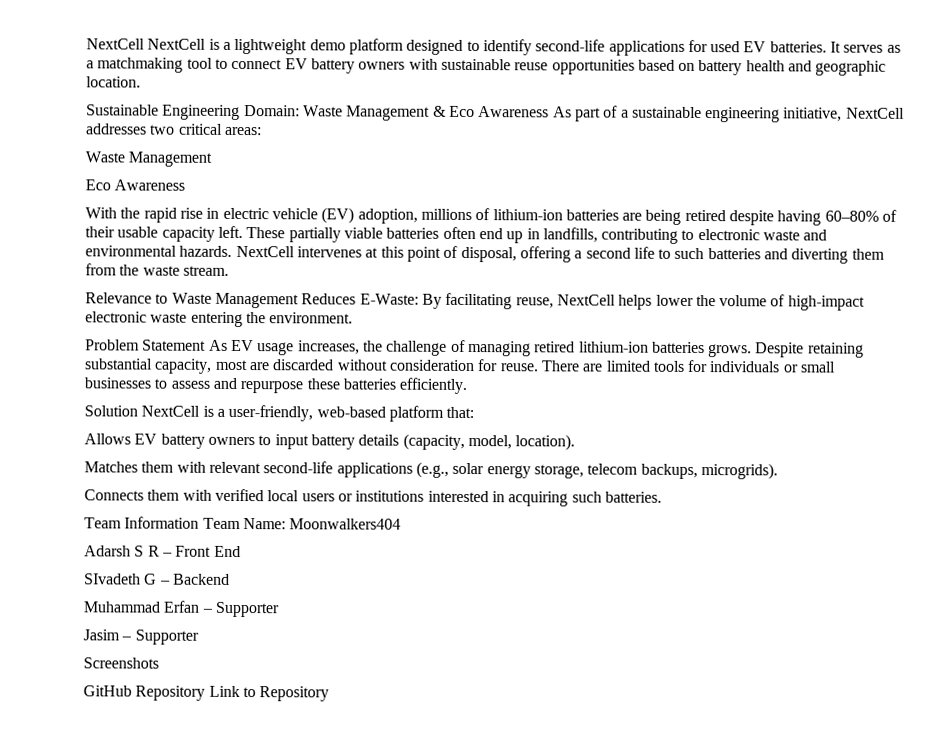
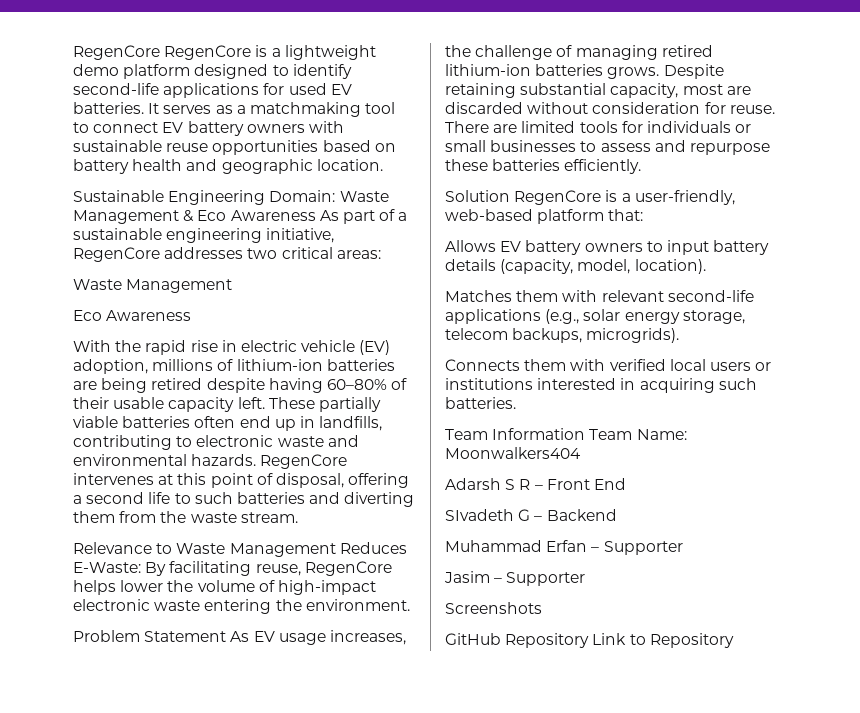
[86,38,207,50] NextCell NextCell -> [73,45,252,60] RegenCore RegenCore
[845,107,905,119] NextCell -> [73,247,160,262] RegenCore
[235,245,295,258] NextCell -> [260,454,348,469] RegenCore
[556,294,616,306] NextCell -> [304,561,392,576] RegenCore
[141,405,201,417] NextCell -> [514,190,602,205] RegenCore

